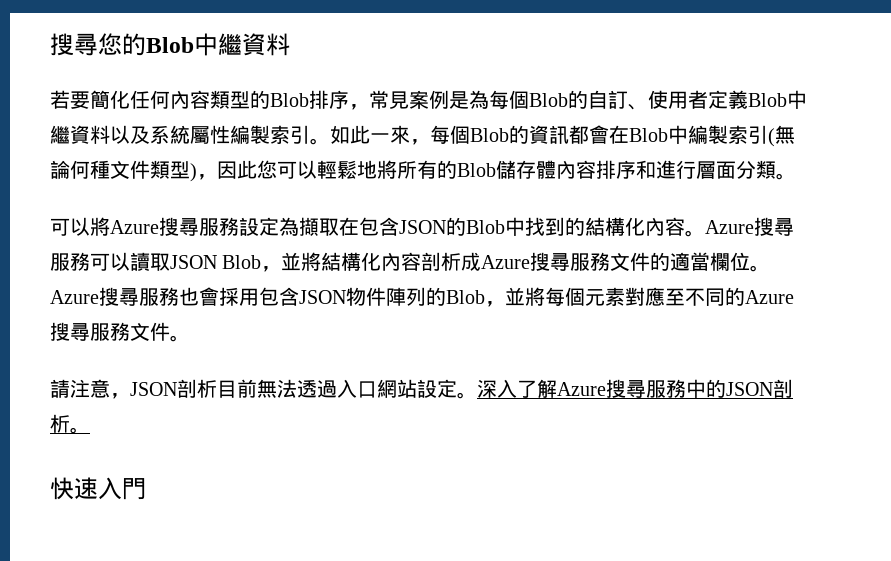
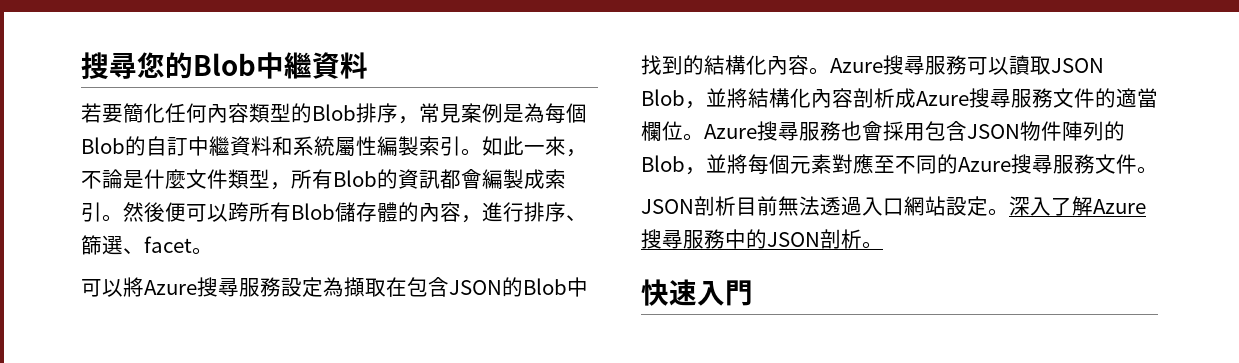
[628,90,807,110] [50,125,150,144] 、使用者定義Blob中繼資料以及 -> [188,136,293,156] 中繼資料和
[430,125,795,147] [50,160,776,182] 每個Blob的資訊都會在Blob中編製索引(無論何種文件類型)，因此您可以輕鬆地將所有的Blob儲存體內容排序和進行層面分類 -> [81,169,566,190] [81,202,587,223] [81,235,192,255] 不論是什麼文件類型，所有Blob的資訊都會編製成索引。然後便可以跨所有Blob儲存體的內容，進行排序、篩選、facet
[50,379,130,399] 請注意， -> (1158, 170) none

